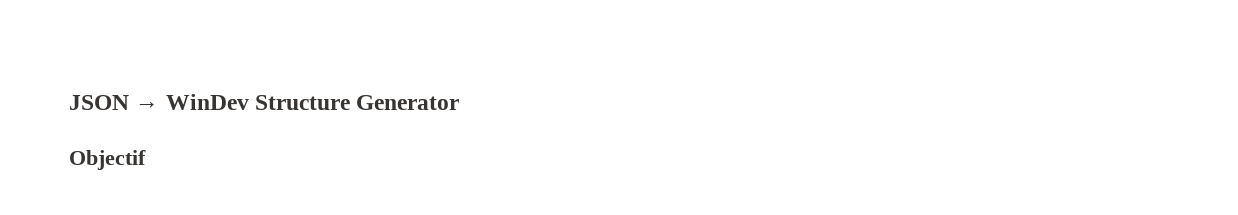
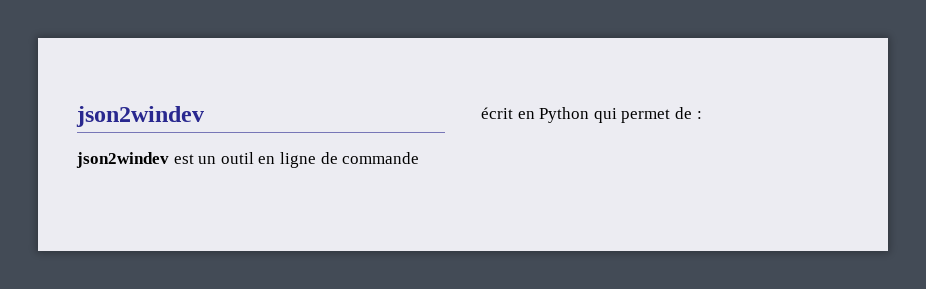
[69,94,460,110] [69,150,146,170] JSON → WinDev Structure Generator // Objectif -> [76,106,204,127] [76,152,420,168] [481,107,702,123] json2windev // json2windev est un outil en ligne de commande écrit en Python qui permet de :

